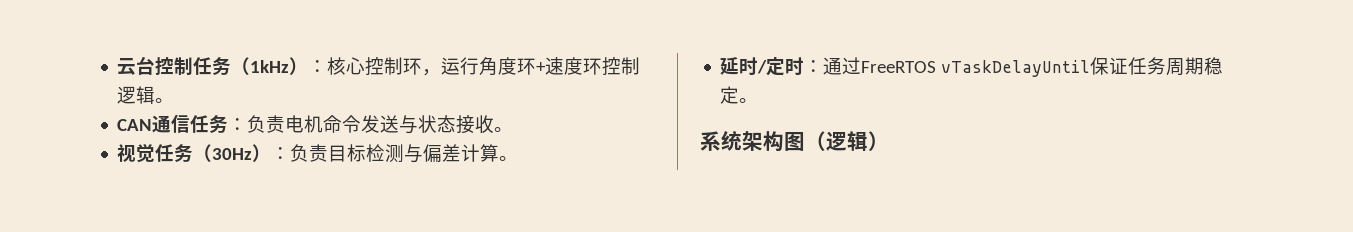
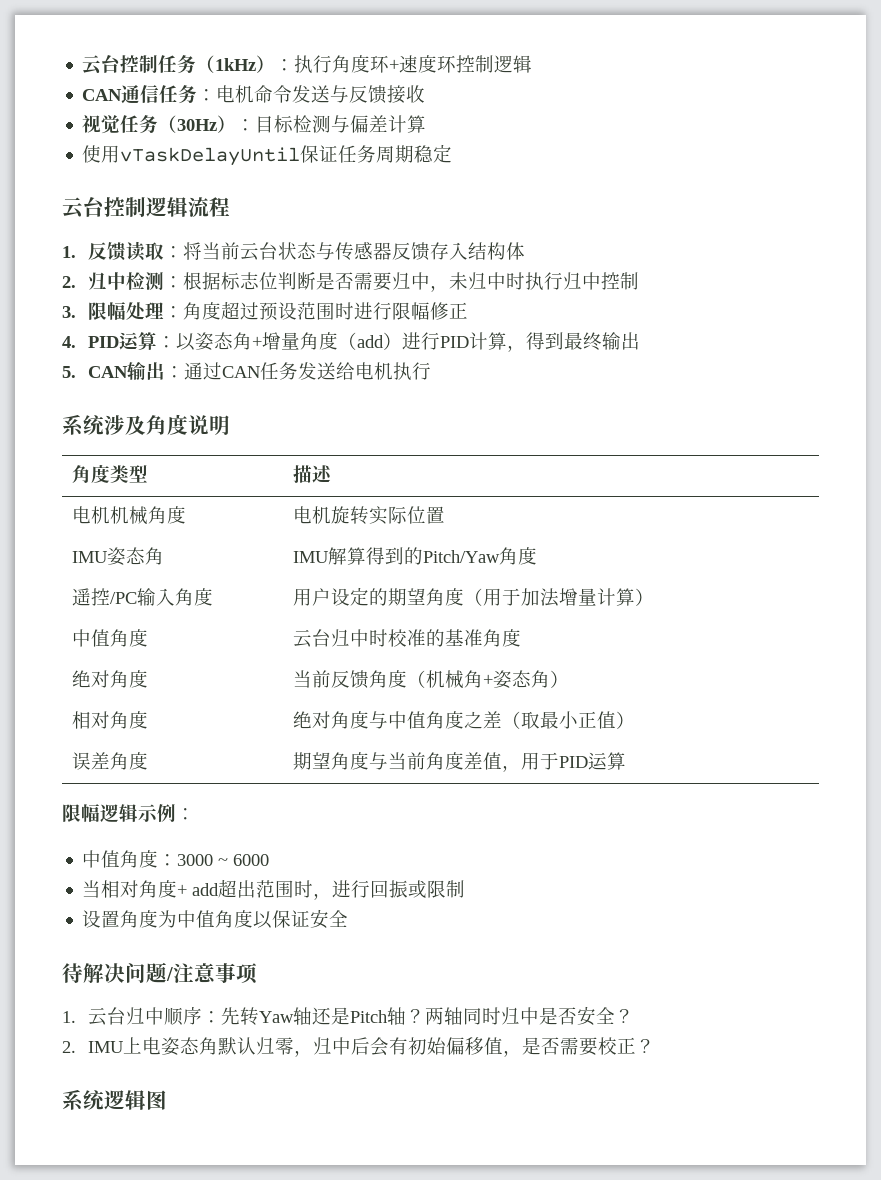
[327,57,461,76] 核心控制环，运 -> [294,55,314,74] 执
[155,98,175,103] 。 -> (533, 64) none
[247,115,286,133] 负责 -> (217, 95) none
[418,115,457,133] 状态 -> [349,85,388,104] 反馈
[494,127,514,132] 。 -> (426, 94) none
[290,144,329,162] 负责 -> (256, 125) none
[499,156,519,161] [720,57,937,76] 。 // 延时/定时：通过FreeRTOS -> [82,145,121,163] // 使用
[739,98,759,103] [700,130,889,152] 。 // 系统架构图（逻辑） -> [62,197,230,219] [62,241,526,261] [62,272,640,292] [62,301,469,321] [62,332,641,352] [62,361,432,381] [62,414,230,436] [72,465,149,483] [293,465,333,483] [72,506,187,525] [293,506,446,525] [72,547,165,566] [293,547,538,565] [72,588,214,606] [293,587,655,607] [72,629,149,647] [293,629,522,648] [72,670,149,688] [293,670,570,689] [72,711,149,729] [293,711,636,729] [72,752,149,770] [293,752,627,772] [62,804,195,823] [82,850,270,868] [82,879,466,900] [82,909,349,929] [62,962,258,984] [62,1006,635,1026] [62,1037,656,1057] [62,1089,167,1111] // 云台控制逻辑流程 // 1.反馈读取：将当前云台状态与传感器反馈存入结构体 // 2.归中检测：根据标志位判断是否需要归中，未归中时执行归中控制 // 3.限幅处理：角度超过预设范围时进行限幅修正 // 4. PID运算：以姿态角+增量角度（add）进行PID计算，得到最终输出 // 5. CAN输出：通过CAN任务发送给电机执行 // 系统涉及角度说明 // 角度类型 | 描述 // 电机机械角度 | 电机旋转实际位置 // IMU姿态角 | IMU解算得到的Pitch/Yaw角度 // 遥控/PC输入角度 | 用户设定的期望角度（用于加法增量计算） // 中值角度 | 云台归中时校准的基准角度 // 绝对角度 | 当前反馈角度（机械角+姿态角） // 相对角度 | 绝对角度与中值角度之差（取最小正值） // 误差角度 | 期望角度与当前角度差值，用于PID运算 // 限幅逻辑示例： // 中值角度：3000 ~ 6000 // 当相对角度+ add超出范围时，进行回振或限制 // 设置角度为中值角度以保证安全 // 待解决问题/注意事项 // 1.云台归中顺序：先转Yaw轴还是Pitch轴？两轴同时归中是否安全？ // 2. IMU上电姿态角默认归零，归中后会有初始偏移值，是否需要校正？ // 系统逻辑图

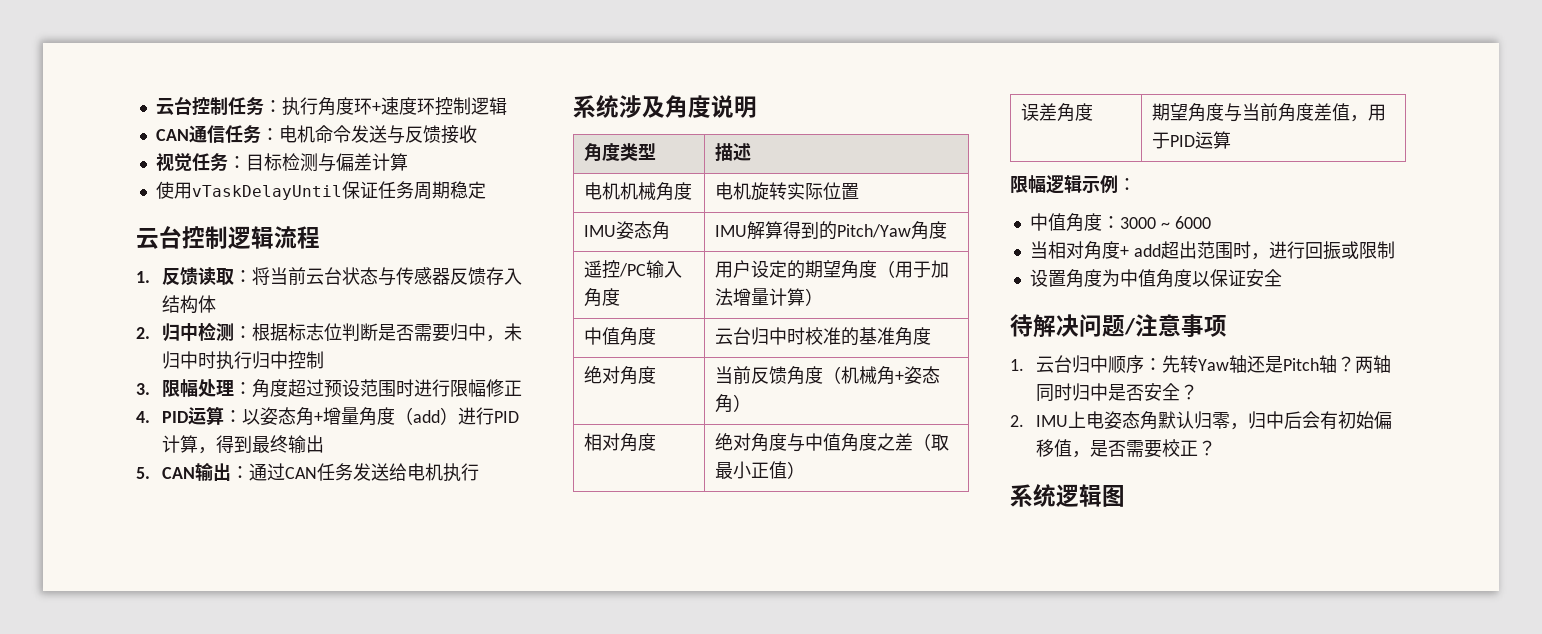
[196,55,276,73] （1kHz） -> (264, 106) none
[158,115,237,133] （30Hz） -> (228, 162) none

